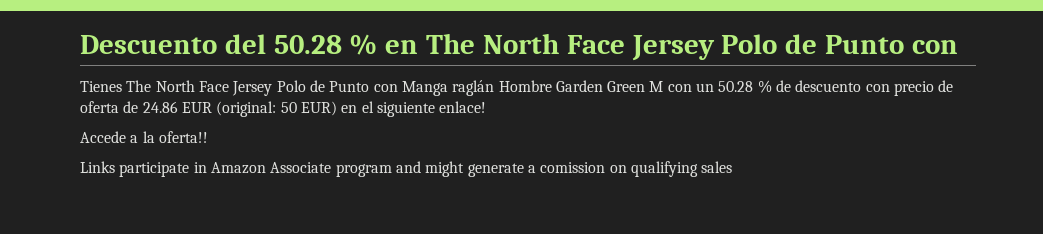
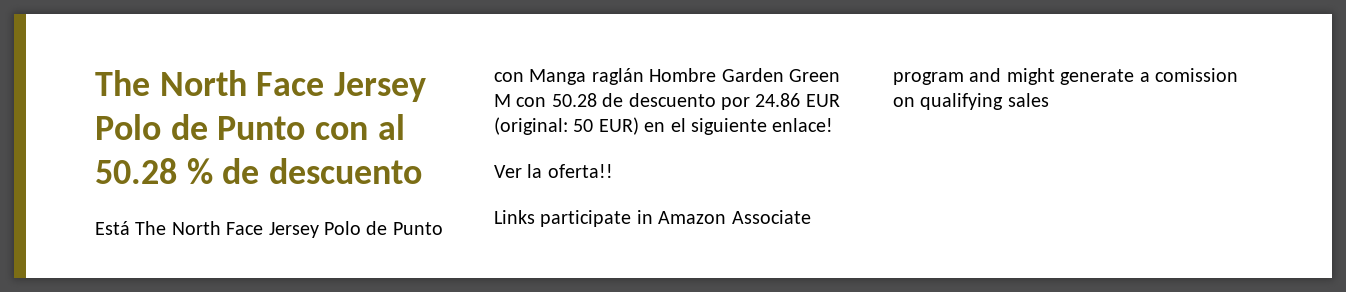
[80,33,958,61] [80,81,122,92] Descuento del 50.28 % en The North Face Jersey Polo de Punto con // Tienes -> [95,70,427,102] [95,114,405,140] [95,158,423,184] [95,221,130,235] The North Face Jersey Polo de Punto con al 50.28 % de descuento // Está
[696,80,954,96] [80,101,139,113] un 50.28 % de descuento con precio de oferta de -> [551,93,750,110] 50.28 de descuento por
[80,131,139,143] Accede a -> [494,165,522,178] Ver

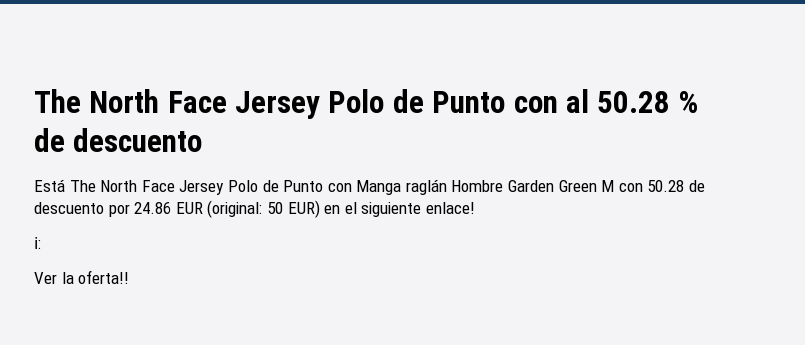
(834, 125) none -> [34,237,41,249] // ℹ:
[494,210,811,227] [893,68,1238,85] [893,93,1049,110] // Links participate in Amazon Associate program and might generate a comission on qualifying sales -> (130, 277) none

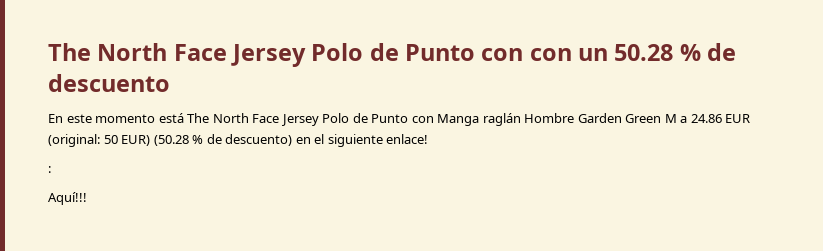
[34,89,589,119] The North Face Jersey Polo de Punto con al -> [48,43,609,67] The North Face Jersey Polo de Punto con con un
[34,179,65,192] Está -> [48,113,184,123] En este momento está
[618,180,706,192] [34,202,130,217] con 50.28 de descuento por -> [680,116,688,123] a
(320, 209) none -> [153,134,293,146] (50.28 % de descuento)
[34,237,41,249] [34,270,130,284] ℹ: // Ver la oferta!! -> [48,166,51,173] [48,192,87,205] : // Aquí!!!

